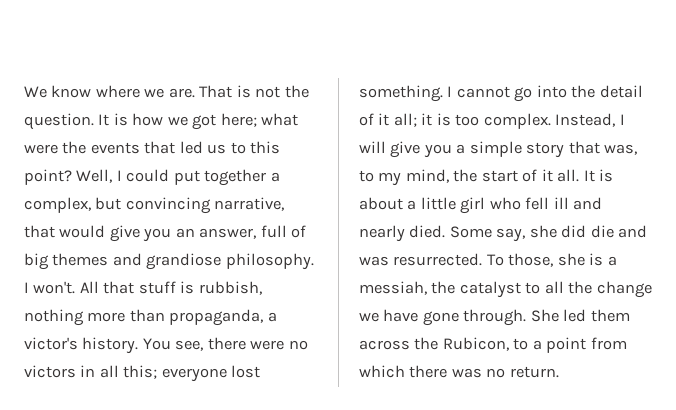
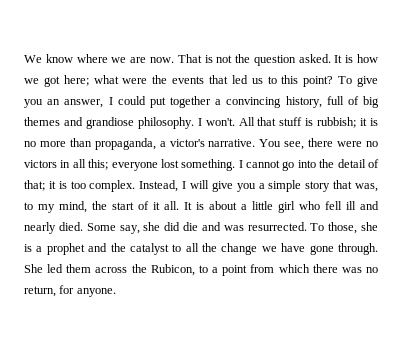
[168,88,195,98] are. -> [130,57,174,63] are now.
[24,113,94,130] question. -> [253,54,331,66] question asked.
[76,169,113,183] Well, -> [338,76,378,87] [24,99,104,108] To give you an answer,
[24,197,285,214] [24,225,257,242] complex, but convincing narrative, that would give you an answer, -> [226,96,322,108] convincing history,
[198,281,262,295] [24,309,84,326] rubbish, nothing -> [317,117,378,128] [24,141,36,147] rubbish; it is no
[82,337,139,354] history. -> [208,139,256,147] narrative.
[378,113,417,127] it all; -> [24,180,45,191] that;
[359,281,427,295] messiah, -> [46,243,108,255] prophet and
[509,366,559,378] return. -> [24,285,116,297] return, for anyone.

